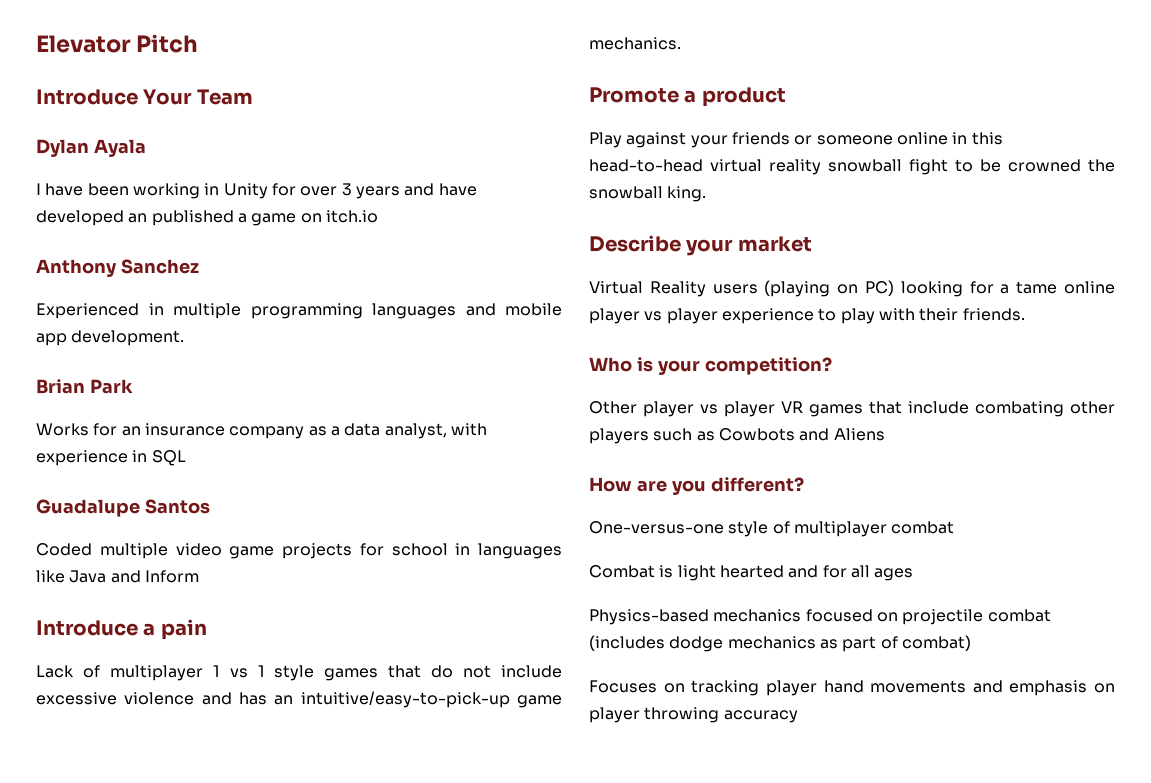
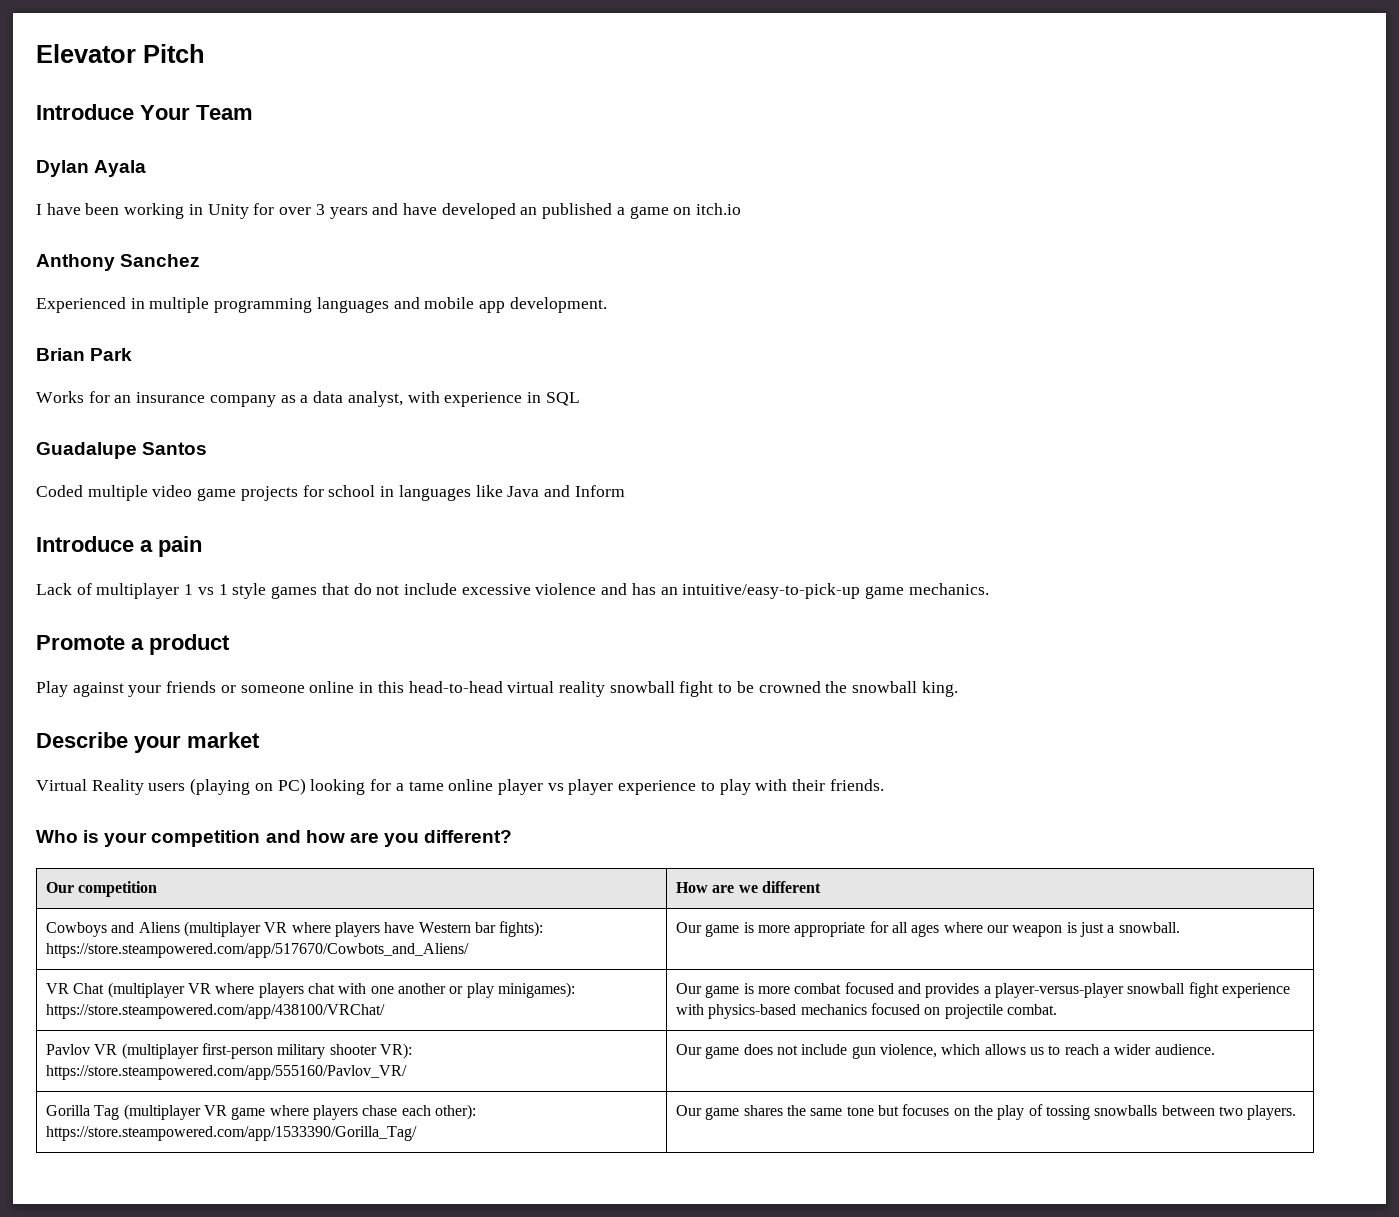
[704,357,832,375] [589,401,1115,417] [589,428,885,444] [589,477,804,495] [589,521,955,537] [589,565,914,581] [589,609,1051,625] [589,635,971,652] [589,680,1115,696] [589,707,798,723] competition? // Other player vs player VR games that include combating other players such as Cowbots and Aliens // How are you different? // One-versus-one style of multiplayer combat // Combat is light hearted and for all ages // Physics-based mechanics focused on projectile combat (includes dodge mechanics as part of combat) // Focuses on tracking player hand movements and emphasis on player throwing accuracy -> [151,830,513,847] [46,881,158,897] [676,881,822,893] [46,921,544,937] [46,943,470,958] [676,921,1180,937] [46,982,575,998] [46,1004,386,1019] [676,982,1290,998] [676,1003,1057,1019] [46,1043,412,1059] [46,1065,408,1080] [676,1044,1215,1059] [46,1104,476,1120] [46,1126,418,1141] [676,1104,1297,1120] competition and how are you different? // Our competition | How are we different // Cowboys and Aliens (multiplayer VR where players have Western bar fights): https://store.steampowered.com/app/517670/Cowbots_and_Aliens/ | Our game is more appropriate for all ages where our weapon is just a snowball. // VR Chat (multiplayer VR where players chat with one another or play minigames): https://store.steampowered.com/app/438100/VRChat/ | Our game is more combat focused and provides a player-versus-player snowball fight experience with physics-based mechanics focused on projectile combat. // Pavlov VR (multiplayer first-person military shooter VR): https://store.steampowered.com/app/555160/Pavlov_VR/ | Our game does not include gun violence, which allows us to reach a wider audience. // Gorilla Tag (multiplayer VR game where players chase each other): https://store.steampowered.com/app/1533390/Gorilla_Tag/ | Our game shares the same tone but focuses on the play of tossing snowballs between two players.

